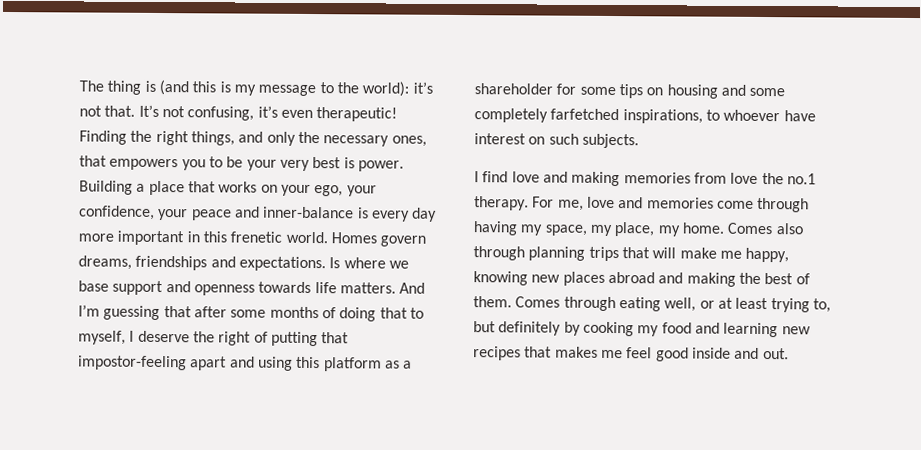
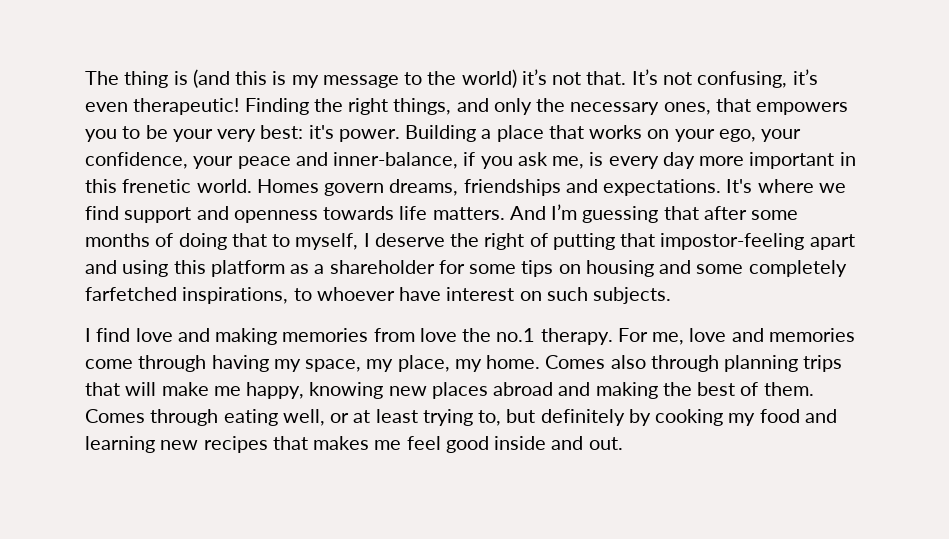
[362,81,410,97] world): -> [461,69,517,88] world)
[312,157,355,169] best is -> [260,125,334,139] best: it's
[263,206,355,219] inner-balance -> [333,152,585,169] inner-balance, if you ask me,
[329,257,341,269] Is -> [726,179,753,193] It's
[78,280,109,292] base -> [85,206,119,220] find

